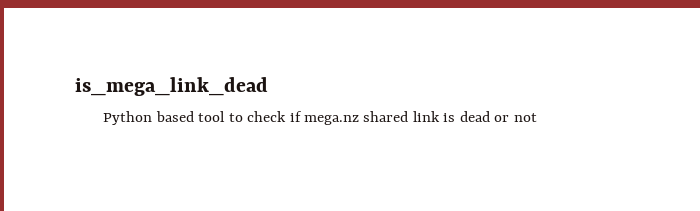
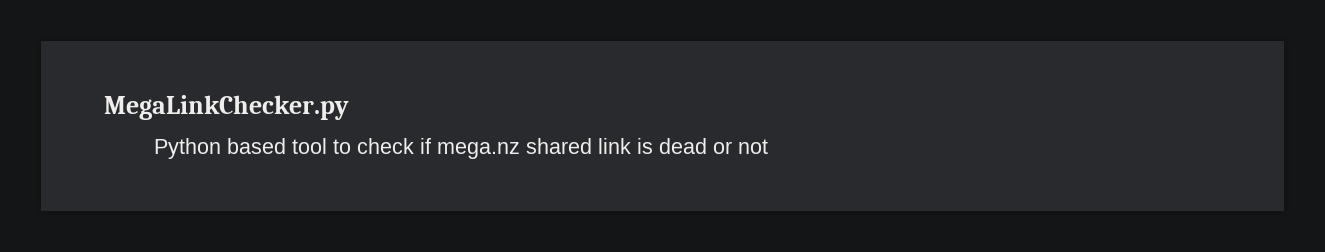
[75,77,268,96] is_mega_link_dead -> [104,95,349,120] MegaLinkChecker.py

